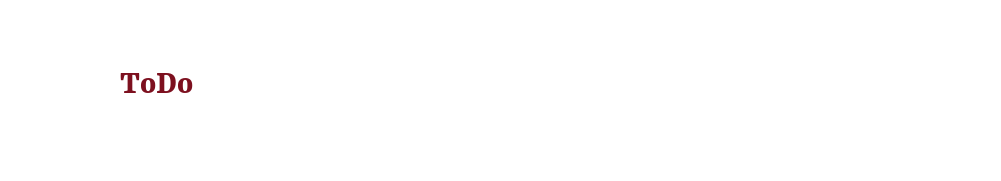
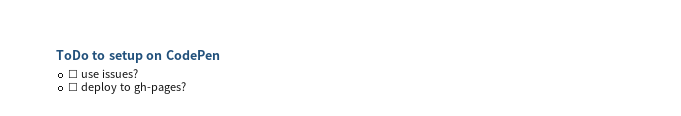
(193, 83) none -> [92,50,220,63] [68,69,139,78] [68,82,187,94] to setup on CodePen // ☐ use issues? // ☐ deploy to gh-pages?

